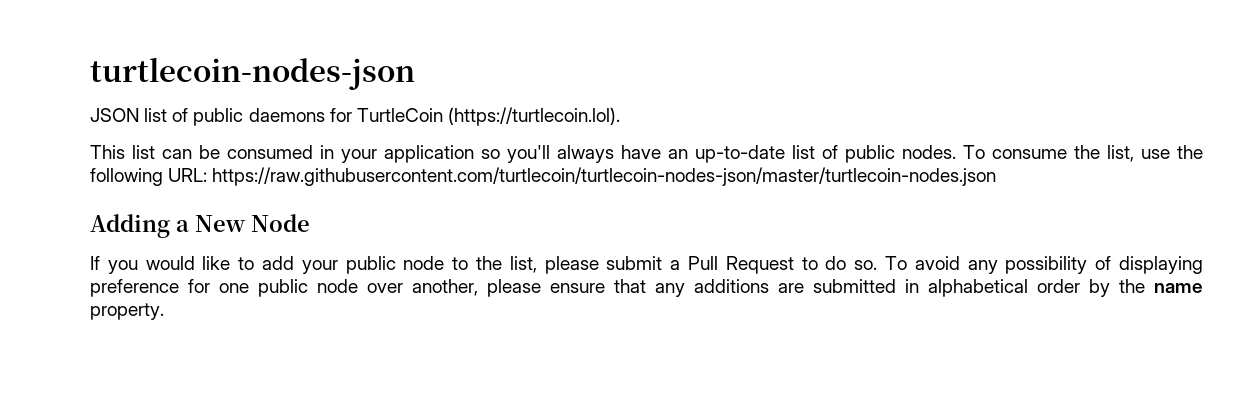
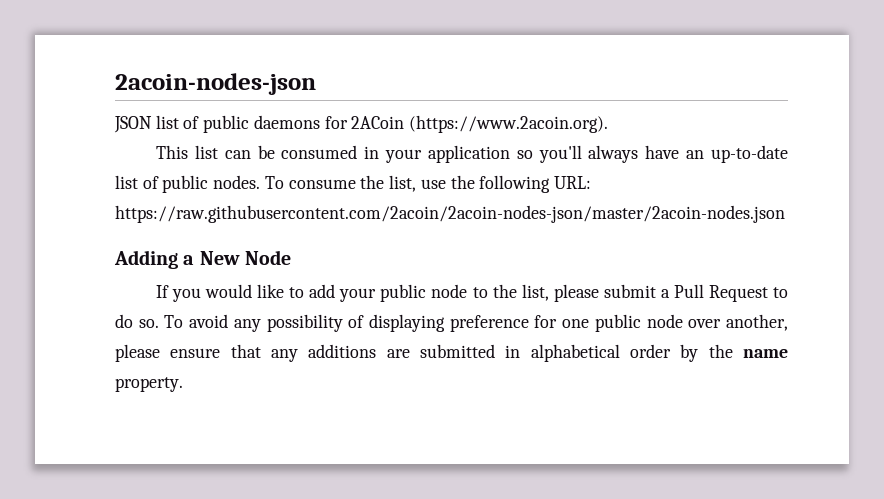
[90,57,415,90] turtlecoin-nodes-json -> [115,73,316,95] 2acoin-nodes-json
[356,107,620,126] TurtleCoin (https://turtlecoin.lol). -> [351,115,609,133] 2ACoin (https://www.2acoin.org).
[212,167,997,186] https://raw.githubusercontent.com/turtlecoin/turtlecoin-nodes-json/master/turtlecoin-nodes.json -> [115,205,785,223] https://raw.githubusercontent.com/2acoin/2acoin-nodes-json/master/2acoin-nodes.json

